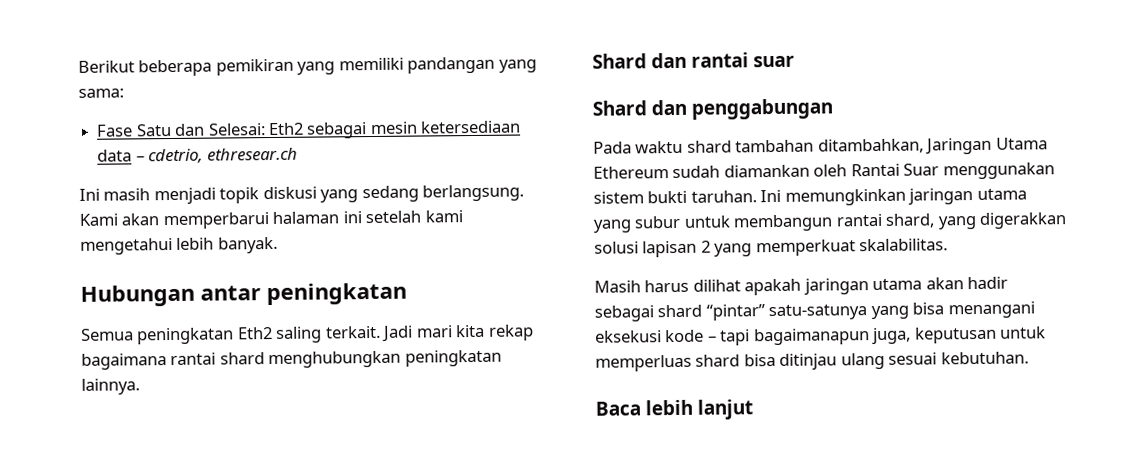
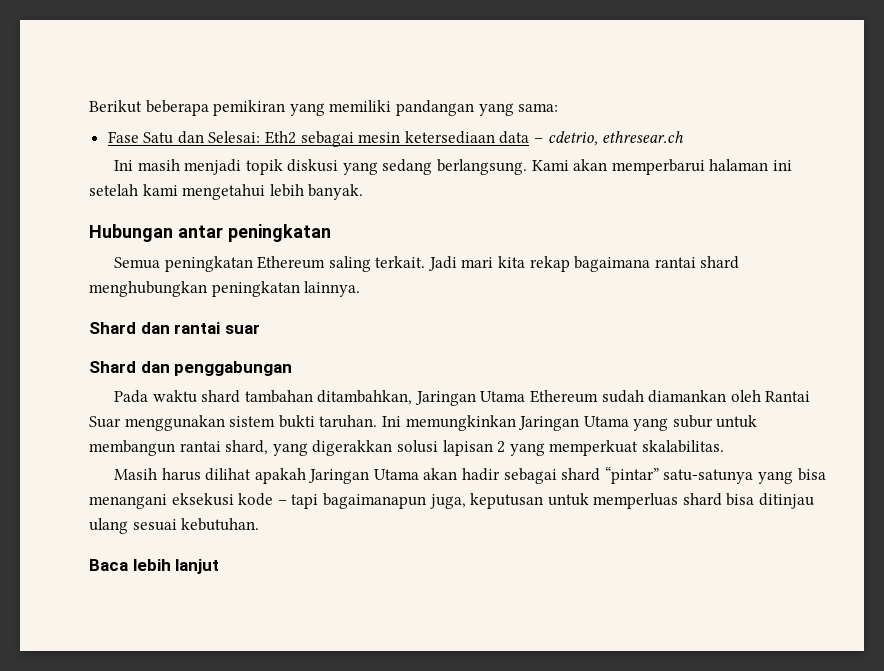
[236,327,273,340] Eth2 -> [257,256,326,269] Ethereum
[908,188,1027,205] jaringan utama -> [518,416,629,431] Jaringan Utama
[803,278,923,295] jaringan utama -> [308,469,419,484] Jaringan Utama

